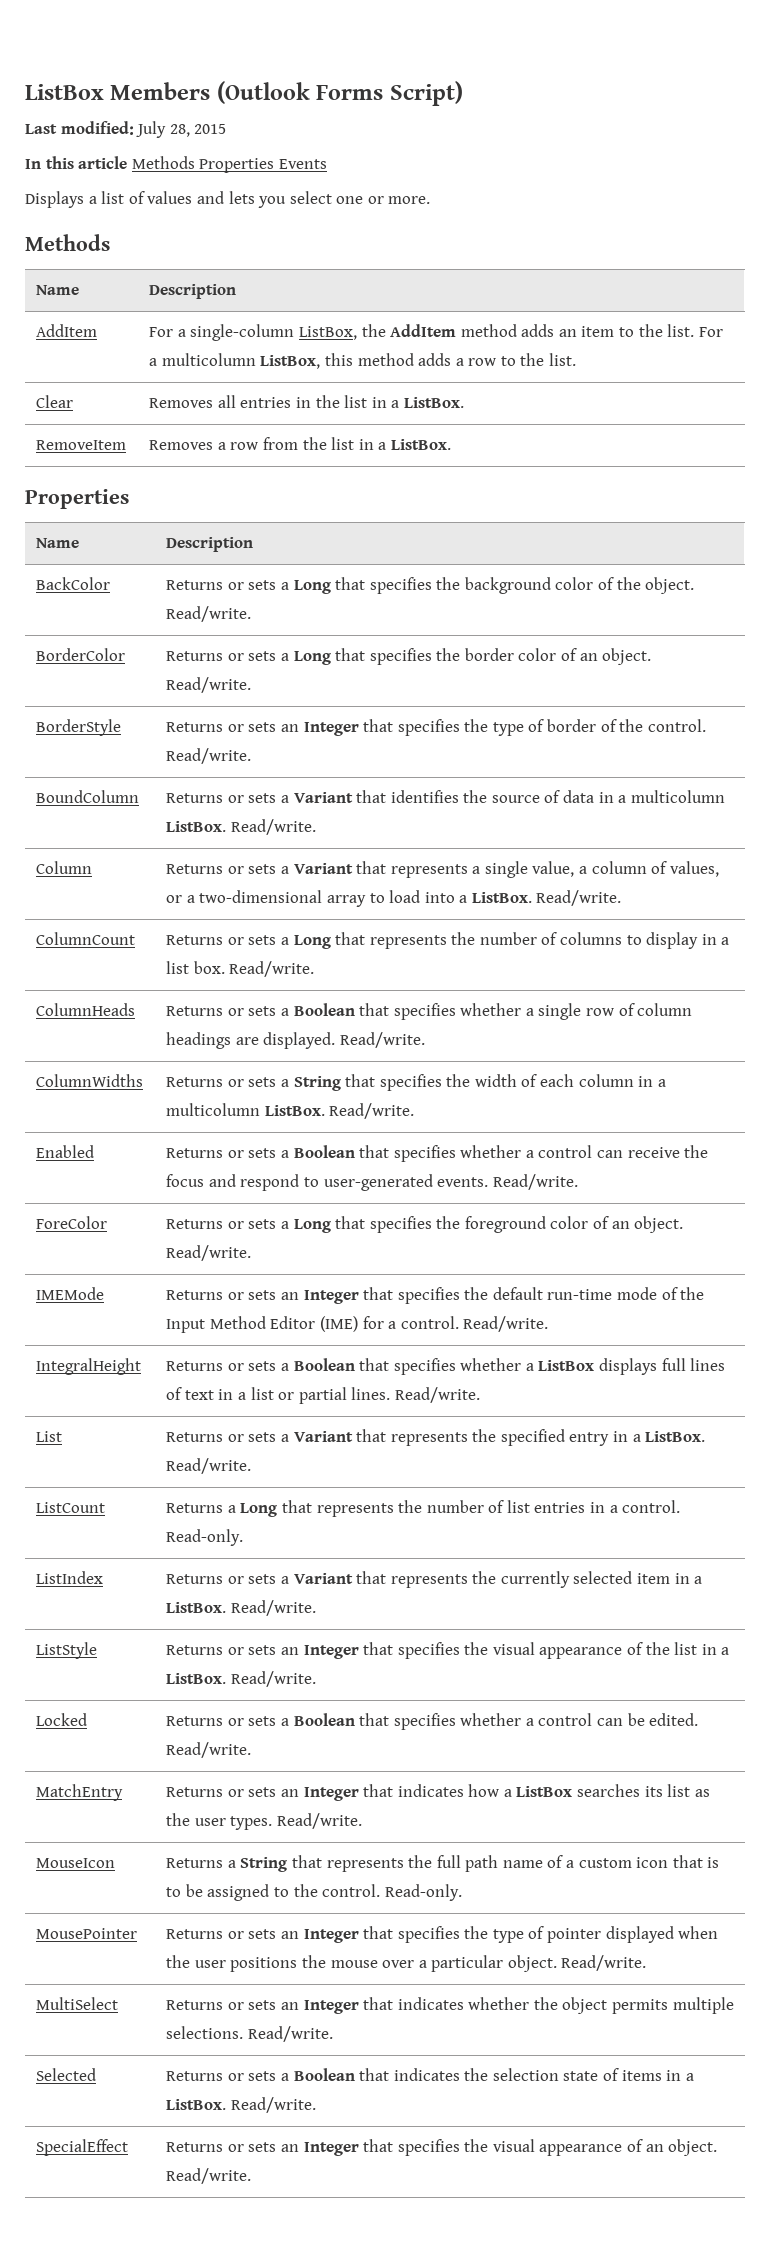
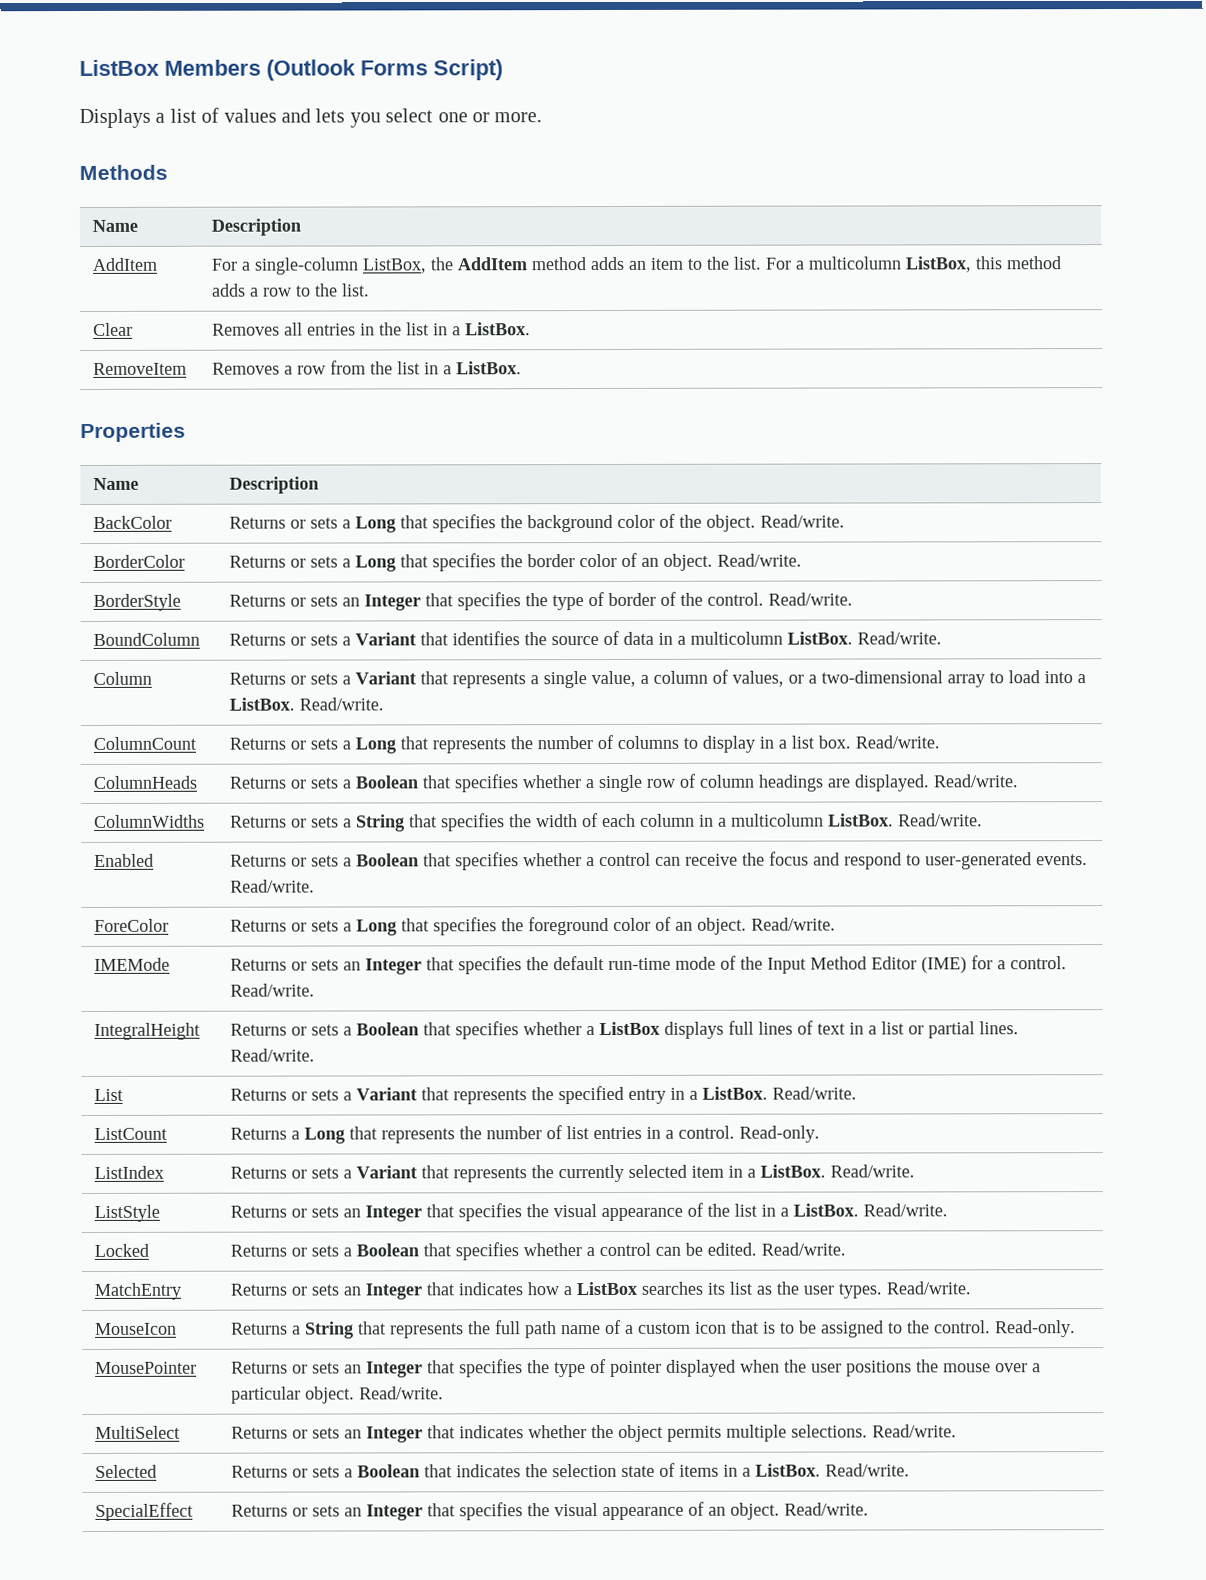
[25,121,227,138] [25,156,327,173] // Last modified: July 28, 2015 // In this article Methods Properties Events -> (503, 70) none

